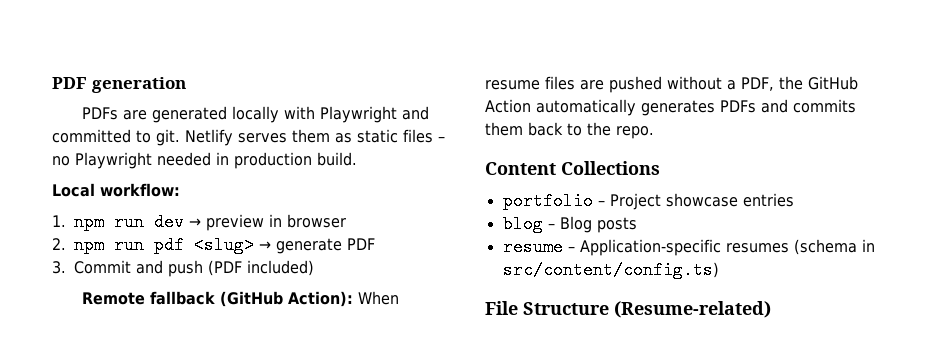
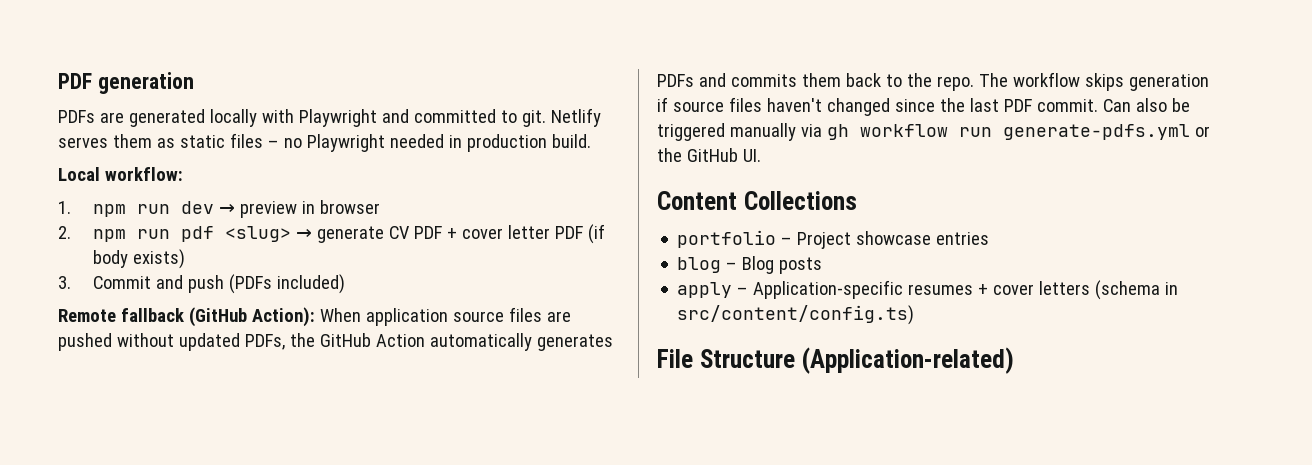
[347,238,375,250] PDF -> [388,224,605,244] [92,249,185,269] CV PDF + cover letter PDF (if body exists)
[208,260,242,276] (PDF -> [228,274,272,294] (PDFs
[485,80,540,90] resume -> [365,308,504,326] application source
[727,77,774,91] a PDF, -> [178,333,285,351] updated PDFs,
(654, 132) none -> [978,72,1209,91] [657,97,1190,116] [657,123,1210,141] [657,148,761,162] The workflow skips generation if source files haven't changed since the last PDF commit. Can also be triggered manually via gh workflow run generate-pdfs.yml or the GitHub UI.
[502,238,563,256] resume -> [677,282,733,298] apply
(789, 248) none -> [978,281,1091,295] + cover letters
[614,301,771,318] (Resume-related) -> [801,347,1014,374] (Application-related)

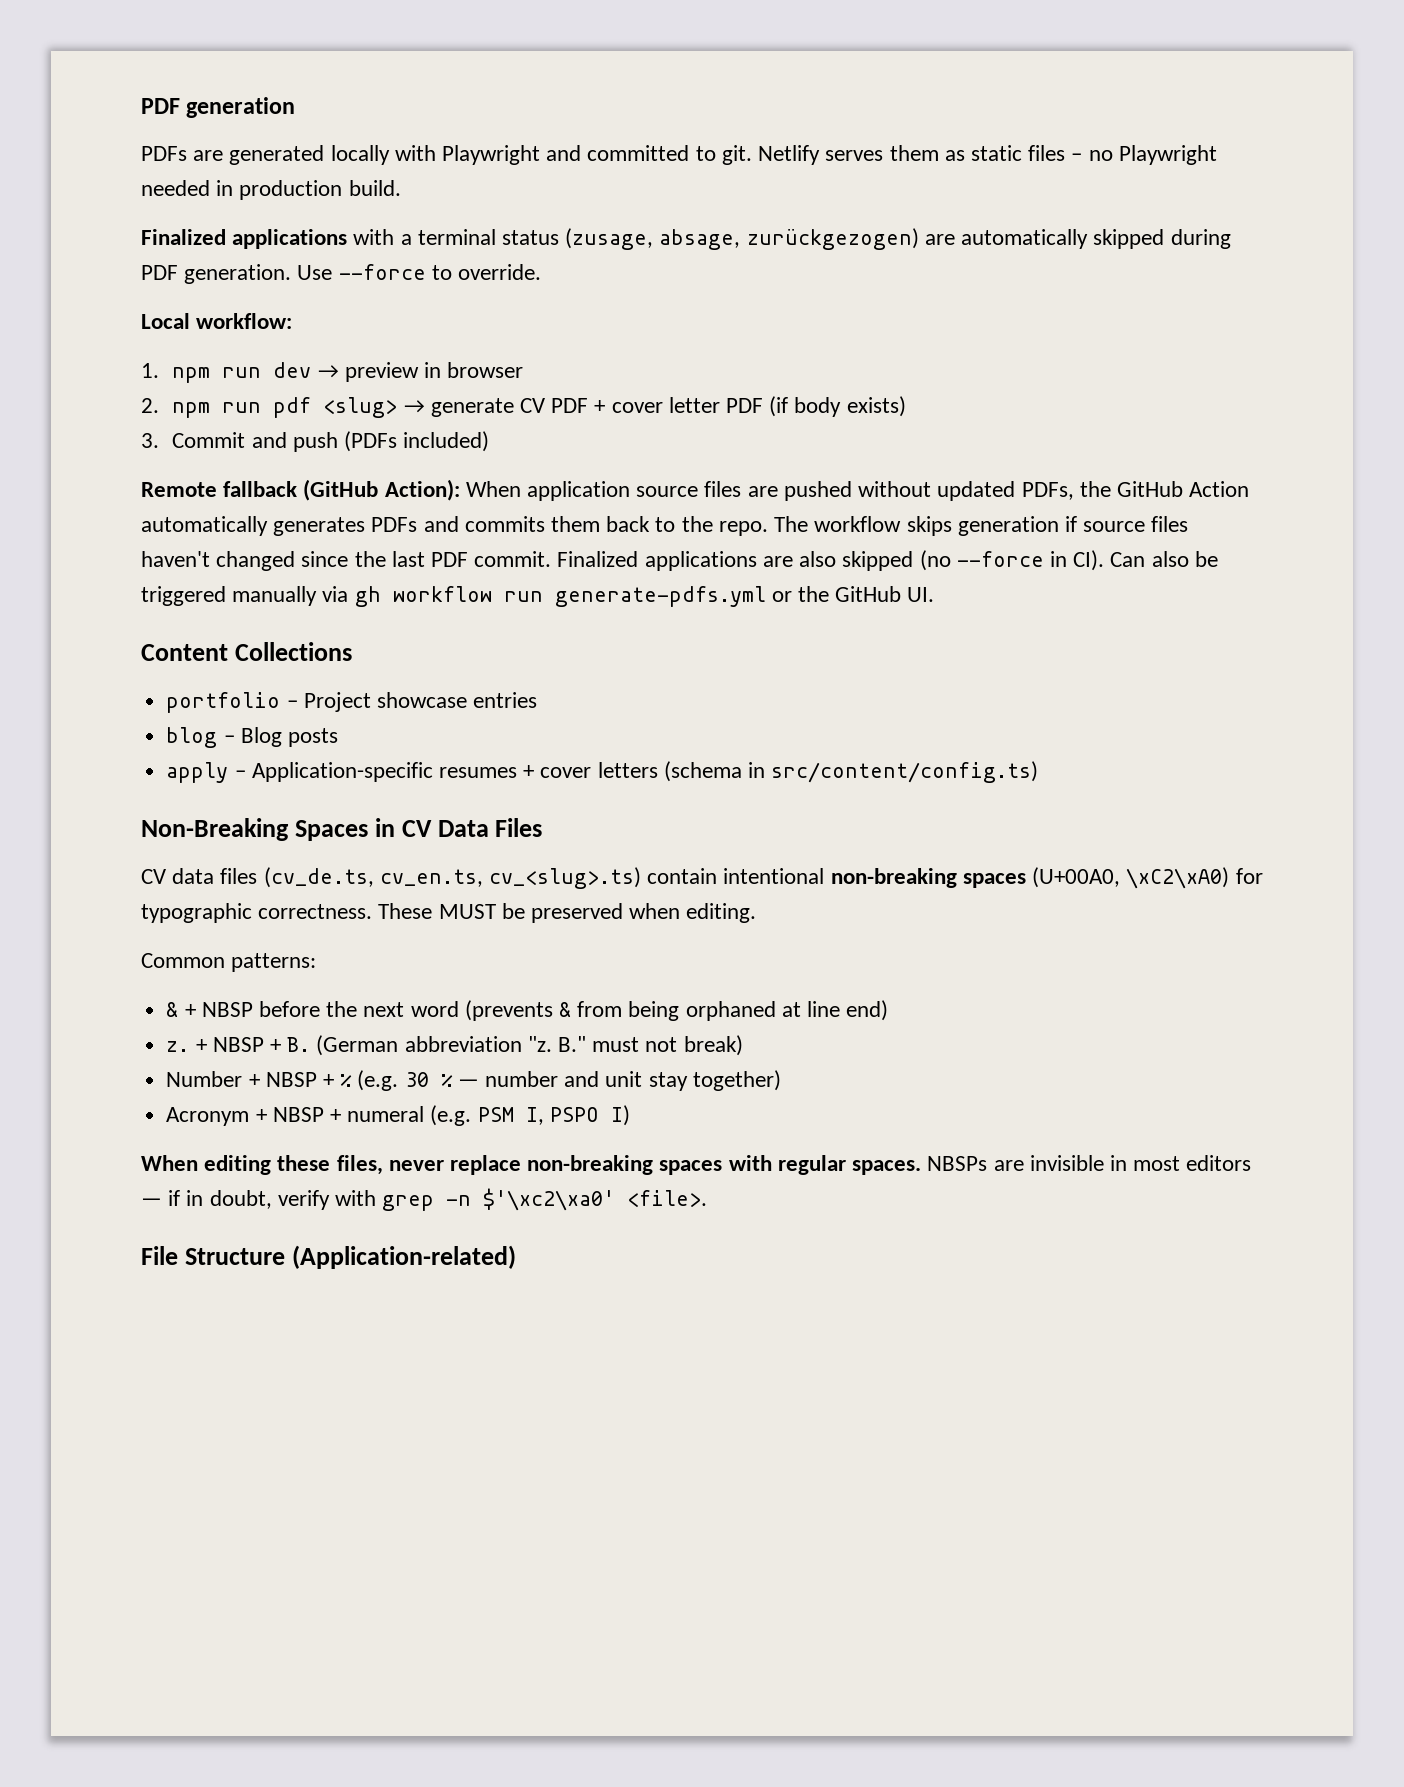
(591, 141) none -> [141,228,1231,250] [141,264,542,284] // Finalized applications with a terminal status (zusage, absage, zurückgezogen) are automatically skipped during PDF generation. Use --force to override.
(1098, 105) none -> [557,550,1105,571] Finalized applications are also skipped (no --force in CI).
(915, 315) none -> [141,818,543,841] [141,867,1263,889] [141,903,757,923] [141,953,317,972] [166,1000,889,1021] [166,1035,743,1056] [166,1070,781,1091] [166,1105,630,1126] [141,1155,1252,1175] [141,1188,708,1211] // Non-Breaking Spaces in CV Data Files // CV data files (cv_de.ts, cv_en.ts, cv_<slug>.ts) contain intentional non-breaking spaces (U+00A0, \xC2\xA0) for typographic correctness. These MUST be preserved when editing. // Common patterns: // & + NBSP before the next word (prevents & from being orphaned at line end) // z. + NBSP + B. (German abbreviation "z. B." must not break) // Number + NBSP + % (e.g. 30 % — number and unit stay together) // Acronym + NBSP + numeral (e.g. PSM I, PSPO I) // When editing these files, never replace non-breaking spaces with regular spaces. NBSPs are invisible in most editors — if in doubt, verify with grep -n $'\xc2\xa0' <file>.

